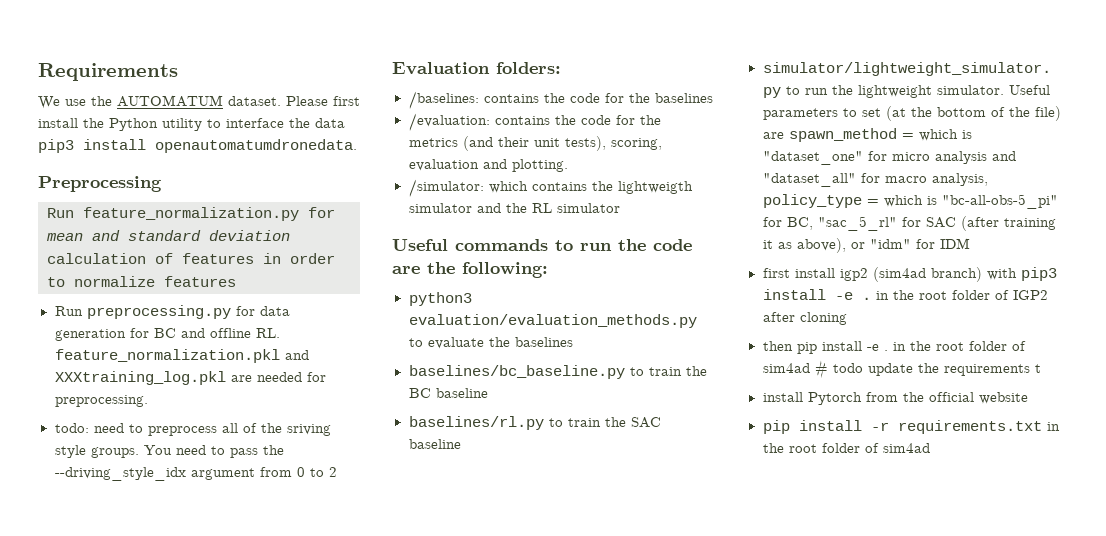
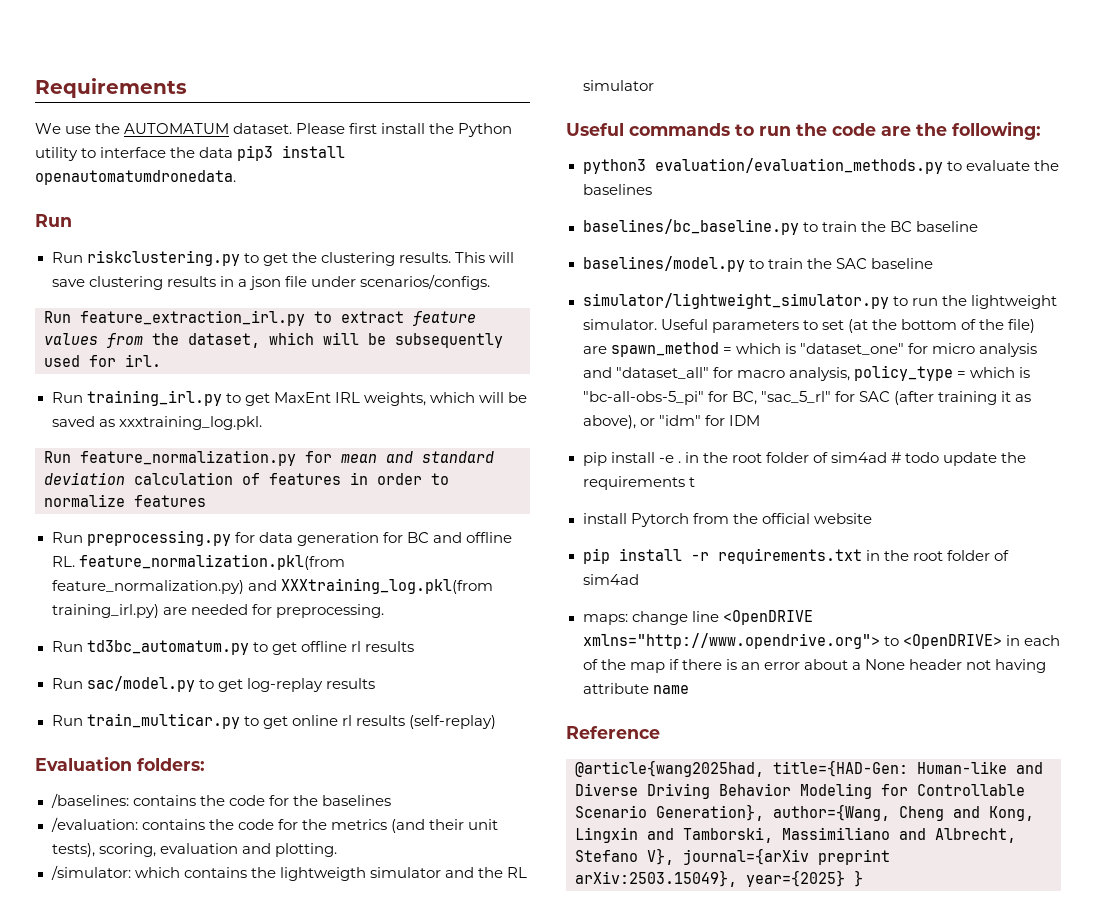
[38,176,162,192] Preprocessing -> [35,214,72,227] [51,250,514,266] [51,274,490,290] [44,310,476,326] [44,332,503,348] [44,354,161,367] [51,390,527,406] [51,416,262,430] Run // Run riskclustering.py to get the clustering results. This will save clustering results in a json file under scenarios/configs. // Run feature_extraction_irl.py to extract feature values from the dataset, which will be subsequently used for irl. // Run training_irl.py to get MaxEnt IRL weights, which will be saved as xxxtraining_log.pkl.
[54,349,309,363] [54,371,226,385] feature_normalization.pkl and XXXtraining_log.pkl -> [78,554,345,570] [51,578,493,594] [51,604,159,618] feature_normalization.pkl(from feature_normalization.py) and XXXtraining_log.pkl(from training_irl.py)
[54,423,331,436] [54,445,284,458] [54,467,337,481] todo: need to preprocess all of the sriving style groups. You need to pass the --driving_style_idx argument from 0 to 2 -> [51,640,414,655] [51,676,375,692] [51,713,496,729] Run td3bc_automatum.py to get offline rl results // Run sac/model.py to get log-replay results // Run train_multicar.py to get online rl results (self-replay)
[408,416,544,430] baselines/rl.py -> [582,256,745,272] baselines/model.py
[762,267,1057,282] [762,289,1048,300] [762,312,847,325] [762,341,793,351] first install igp2 (sim4ad branch) with pip3 install -e . in the root folder of IGP2 after cloning // then -> (760, 420) none
(930, 448) none -> [582,610,813,625] [582,633,1060,649] [582,659,1047,673] [582,683,689,694] [566,726,660,739] [575,760,1043,777] [575,783,1025,799] [575,804,1034,821] [575,827,1016,843] [575,848,890,865] [575,870,863,887] // maps: change line <OpenDRIVE xmlns="http://www.opendrive.org"> to <OpenDRIVE> in each of the map if there is an error about a None header not having attribute name // Reference // @article{wang2025had, title={HAD-Gen: Human-like and Diverse Driving Behavior Modeling for Controllable Scenario Generation}, author={Wang, Cheng and Kong, Lingxin and Tamborski, Massimiliano and Albrecht, Stefano V}, journal={arXiv preprint arXiv:2503.15049}, year={2025} }

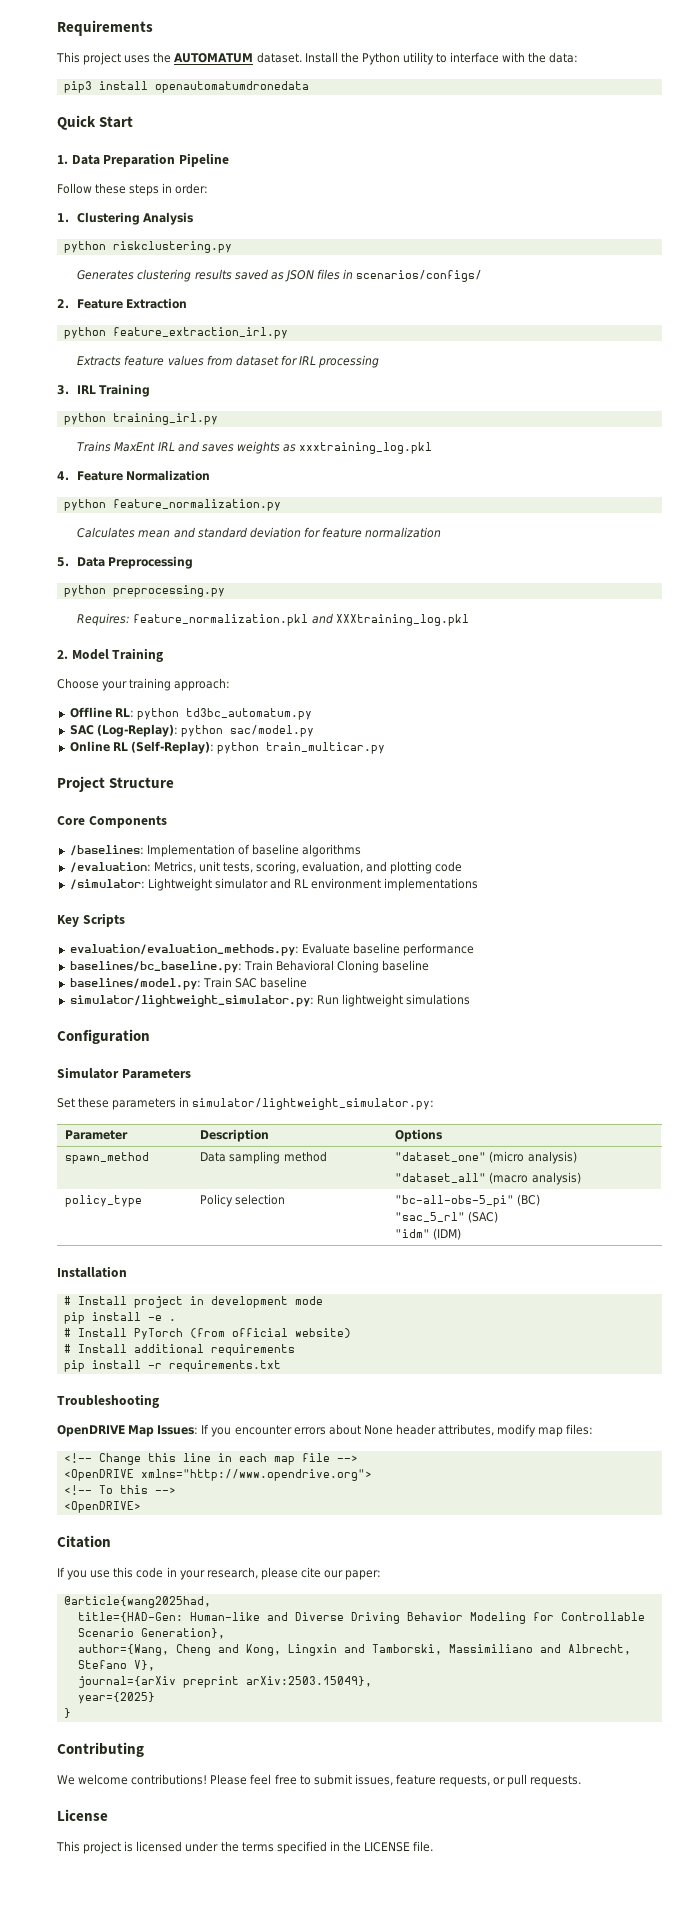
[35,123,426,134] We use the AUTOMATUM dataset. Please first install -> [56,52,338,65] This project uses the AUTOMATUM dataset. Install
[170,145,346,161] [35,170,236,185] [35,214,72,227] [51,250,514,266] [51,274,490,290] [44,311,71,323] the data pip3 install openautomatumdronedata. // Run // Run riskclustering.py to get the clustering results. This will save clustering results in a json file under scenarios/configs. // Run -> [502,52,579,63] [63,81,309,93] [57,115,134,130] [57,153,229,167] [57,183,209,196] [57,212,194,225] [63,241,232,253] [77,269,483,282] [57,298,188,309] [63,327,106,339] with the data: // pip3 install openautomatumdronedata // Quick Start // 1. Data Preparation Pipeline // Follow these steps in order: // 1. Clustering Analysis // python riskclustering.py // Generates clustering results saved as JSON files in scenarios/configs/ // 2. Feature Extraction // python
[314,311,404,323] to extract -> [77,356,122,366] // Extracts
[152,332,503,348] [44,354,161,367] [51,390,527,406] [51,416,262,430] [44,451,71,463] the dataset, which will be subsequently used for irl. // Run training_irl.py to get MaxEnt IRL weights, which will be saved as xxxtraining_log.pkl. // Run -> [235,355,380,368] [57,384,151,397] [63,413,218,425] [77,441,433,454] [57,470,211,481] [63,499,106,511] dataset for IRL processing // 3. IRL Training // python training_irl.py // Trains MaxEnt IRL and saves weights as xxxtraining_log.pkl // 4. Feature Normalization // python
[305,451,332,463] for -> [77,527,136,538] // Calculates
[134,472,449,485] [44,494,206,507] [51,530,512,546] [51,554,345,570] [51,578,493,594] [51,604,384,618] [51,640,414,655] [51,676,375,692] [51,713,496,729] [35,756,205,771] [50,793,391,808] [50,817,498,833] [51,843,337,857] [50,865,527,881] [582,80,654,91] [566,121,1041,140] [582,158,1059,174] [582,184,652,195] [582,219,978,235] [582,256,933,272] [582,293,1057,309] [582,319,1035,333] [582,342,1037,357] [582,365,1030,381] [582,391,1031,405] [582,415,760,429] [582,452,1027,466] [582,476,695,490] [582,513,872,527] [582,548,1009,564] [582,574,639,585] [582,610,813,625] [582,633,1060,649] [582,659,1047,673] [582,683,689,694] [566,726,660,739] calculation of features in order to normalize features // Run preprocessing.py for data generation for BC and offline RL. feature_normalization.pkl(from feature_normalization.py) and XXXtraining_log.pkl(from training_irl.py) are needed for preprocessing. // Run td3bc_automatum.py to get offline rl results // Run sac/model.py to get log-replay results // Run train_multicar.py to get online rl results (self-replay) // Evaluation folders: // /baselines: contains the code for the baselines // /evaluation: contains the code for the metrics (and their unit tests), scoring, evaluation and plotting. // /simulator: which contains the lightweigth simulator and the RL simulator // Useful commands to run the code are the following: // python3 evaluation/evaluation_methods.py to evaluate the baselines // baselines/bc_baseline.py to train the BC baseline // baselines/model.py to train the SAC baseline // simulator/lightweight_simulator.py to run the lightweight simulator. Useful parameters to set (at the bottom of the file) are spawn_method = which is "dataset_one" for micro analysis and "dataset_all" for macro analysis, policy_type = which is "bc-all-obs-5_pi" for BC, "sac_5_rl" for SAC (after training it as above), or "idm" for IDM // pip install -e . in the root folder of sim4ad # todo update the requirements t // install Pytorch from the official website // pip install -r requirements.txt in the root folder of sim4ad // maps: change line <OpenDRIVE xmlns="http://www.opendrive.org"> to <OpenDRIVE> in each of the map if there is an error about a None header not having attribute name // Reference -> [303,527,442,538] [57,556,194,569] [63,585,225,597] [77,613,469,626] [57,648,164,662] [57,678,231,691] [69,707,312,720] [69,724,314,737] [69,741,385,754] [57,776,175,792] [57,815,167,828] [69,844,362,857] [69,861,463,874] [69,878,479,891] [57,913,125,927] [69,943,474,956] [69,960,430,973] [69,977,307,990] [69,994,470,1007] [57,1029,150,1044] [57,1067,191,1079] [57,1097,435,1110] [65,1130,129,1140] [200,1129,270,1142] [395,1129,443,1142] [65,1152,150,1164] [200,1151,327,1164] [395,1151,577,1164] [395,1172,581,1185] [65,1195,143,1207] [200,1194,286,1207] [395,1194,541,1207] [395,1211,499,1223] [395,1228,462,1240] [57,1266,127,1278] [63,1296,323,1308] [63,1312,176,1324] [63,1328,351,1340] [63,1344,295,1356] [63,1360,281,1372] [57,1394,159,1408] [57,1424,594,1437] [63,1453,358,1465] [63,1469,372,1481] [63,1485,176,1495] [63,1501,141,1513] [57,1535,111,1548] [57,1567,382,1580] for feature normalization // 5. Data Preprocessing // python preprocessing.py // Requires: feature_normalization.pkl and XXXtraining_log.pkl // 2. Model Training // Choose your training approach: // Offline RL: python td3bc_automatum.py // SAC (Log-Replay): python sac/model.py // Online RL (Self-Replay): python train_multicar.py // Project Structure // Core Components // /baselines: Implementation of baseline algorithms // /evaluation: Metrics, unit tests, scoring, evaluation, and plotting code // /simulator: Lightweight simulator and RL environment implementations // Key Scripts // evaluation/evaluation_methods.py: Evaluate baseline performance // baselines/bc_baseline.py: Train Behavioral Cloning baseline // baselines/model.py: Train SAC baseline // simulator/lightweight_simulator.py: Run lightweight simulations // Configuration // Simulator Parameters // Set these parameters in simulator/lightweight_simulator.py: // Parameter | Description | Options // spawn_method | Data sampling method | "dataset_one" (micro analysis) // "dataset_all" (macro analysis) // policy_type | Policy selection | "bc-all-obs-5_pi" (BC) // "sac_5_rl" (SAC) // "idm" (IDM) // Installation // # Install project in development mode // pip install -e . // # Install PyTorch (from official website) // # Install additional requirements // pip install -r requirements.txt // Troubleshooting // OpenDRIVE Map Issues: If you encounter errors about None header attributes, modify map files: // <!-- Change this line in each map file --> // <OpenDRIVE xmlns="http://www.opendrive.org"> // <!-- To this --> // <OpenDRIVE> // Citation // If you use this code in your research, please cite our paper:
(764, 768) none -> (211, 1602) //
(764, 812) none -> (225, 1633) //
(674, 856) none -> (155, 1665) //
(737, 878) none -> (372, 1681) //
(845, 878) none -> (155, 1698) //
(863, 878) none -> [57,1742,144,1757] [57,1774,582,1787] [57,1809,108,1821] [56,1841,434,1854] // Contributing // We welcome contributions! Please feel free to submit issues, feature requests, or pull requests. // License // This project is licensed under the terms specified in the LICENSE file.

